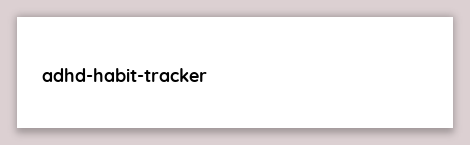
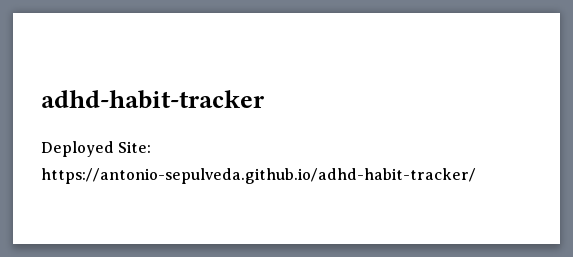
(207, 75) none -> [41,141,152,157] [41,168,476,184] // Deployed Site: https://antonio-sepulveda.github.io/adhd-habit-tracker/

